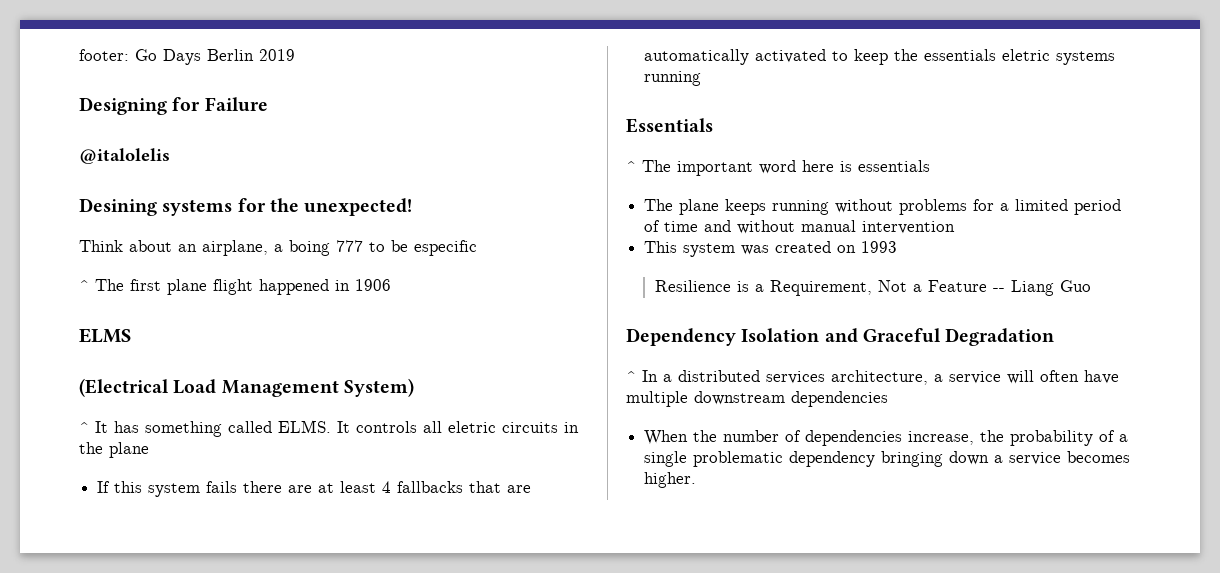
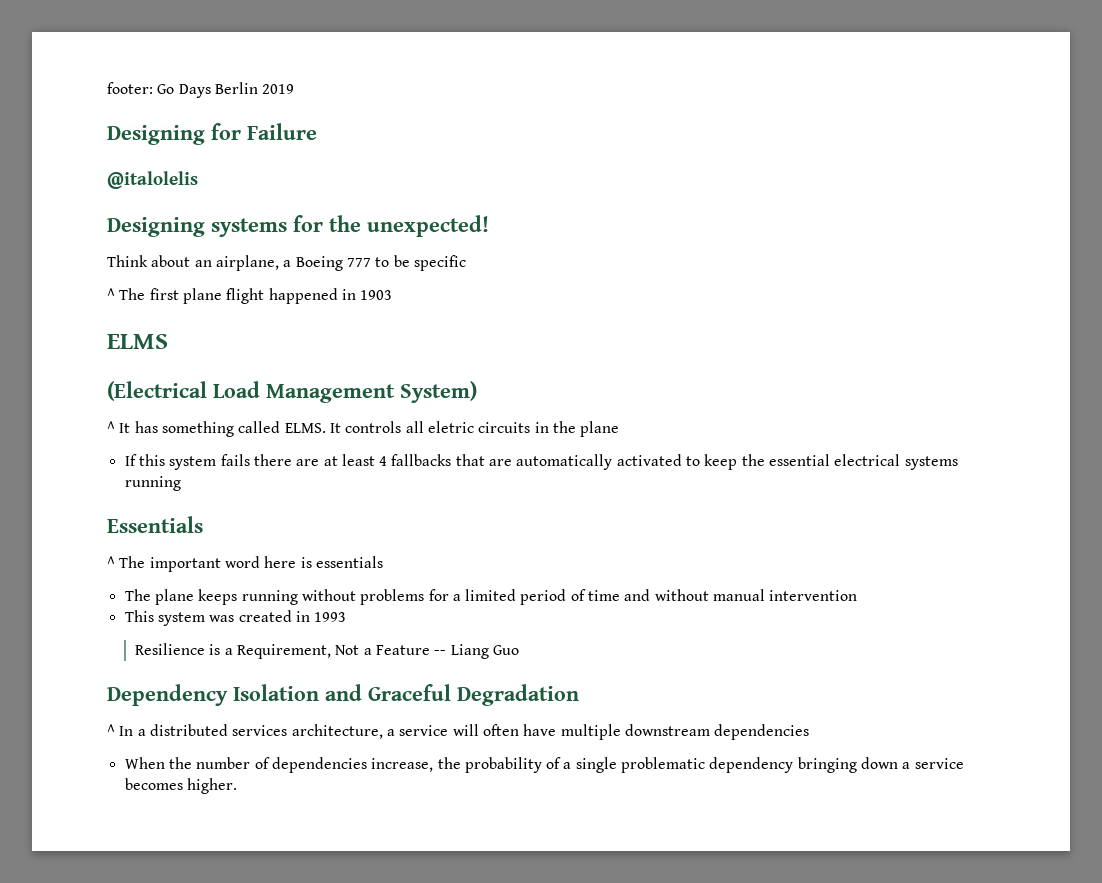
[79,198,157,216] Desining -> [107,217,205,237] Designing
[289,240,330,256] boing -> [295,256,343,271] Boeing
[414,240,477,256] especific -> [413,255,466,271] specific
[355,279,391,291] 1906 -> [360,290,393,300] 1903
[924,49,1051,61] essentials eletric -> [769,454,901,466] essential electrical
[837,245,857,253] on -> [295,611,310,622] in

